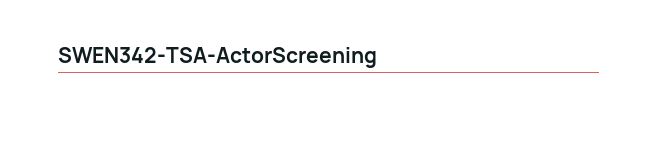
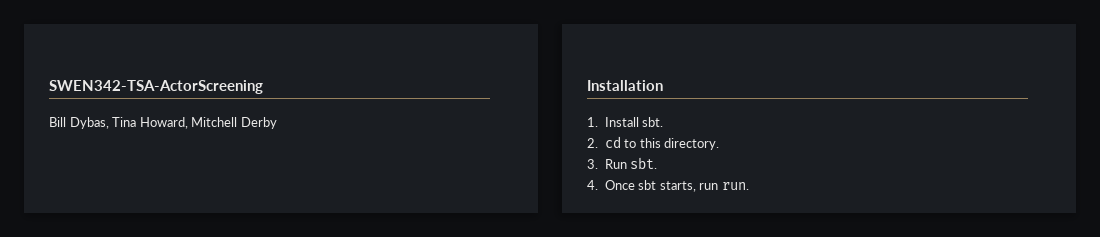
(377, 57) none -> [49,117,277,129] [587,80,663,91] [587,117,664,127] [587,136,720,150] [587,157,658,169] [587,180,749,192] // Bill Dybas, Tina Howard, Mitchell Derby // Installation // 1. Install sbt. // 2. cd to this directory. // 3. Run sbt. // 4. Once sbt starts, run run.

